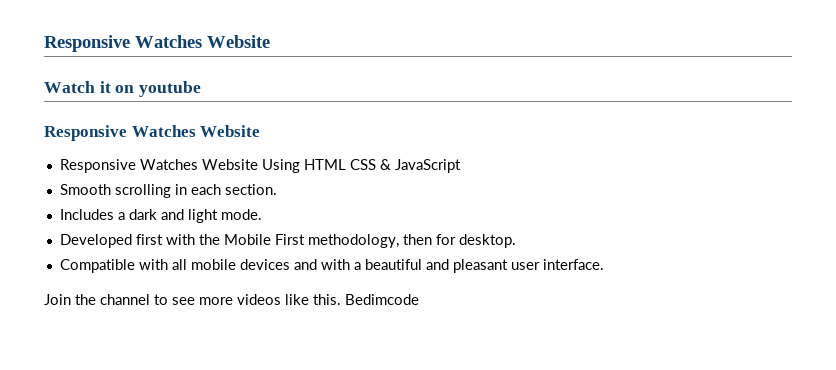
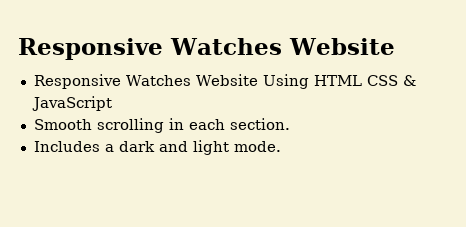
[44,35,270,52] [44,81,202,97] [44,125,261,141] Responsive Watches Website // Watch it on youtube // Responsive Watches Website -> [18,38,395,60] Responsive Watches Website
[59,234,516,248] [59,259,604,273] [44,294,419,305] // Developed first with the Mobile First methodology, then for desktop. // Compatible with all mobile devices and with a beautiful and pleasant user interface. // Join the channel to see more videos like this. Bedimcode -> (281, 146) none

